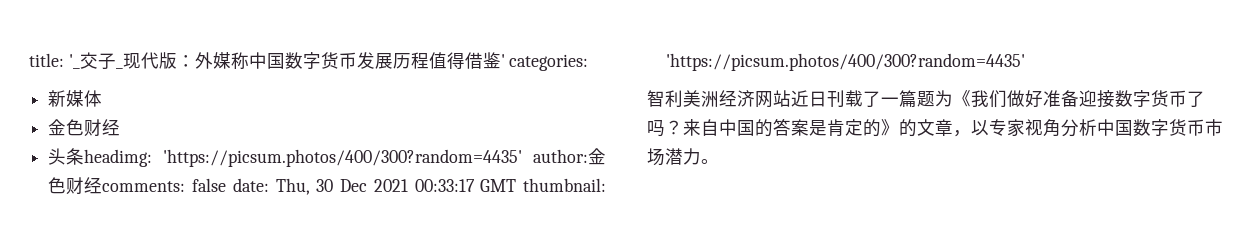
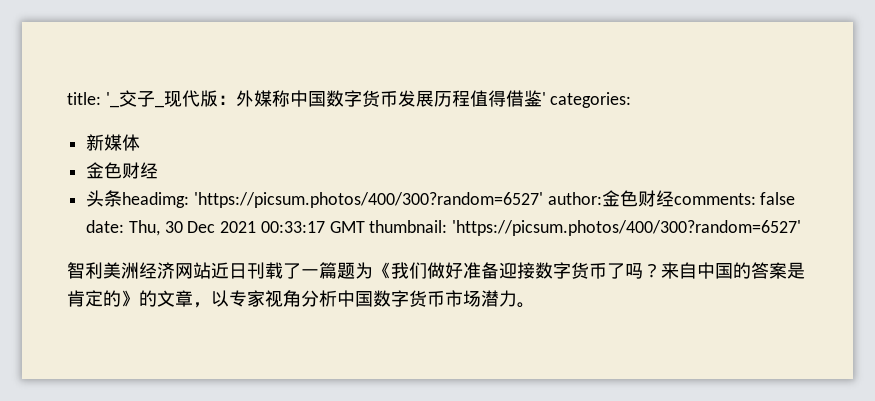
[163,149,523,167] 'https://picsum.photos/400/300?random=4435' -> [193,192,543,208] 'https://picsum.photos/400/300?random=6527'
[666,53,1026,71] 'https://picsum.photos/400/300?random=4435' -> [452,220,802,236] 'https://picsum.photos/400/300?random=6527'

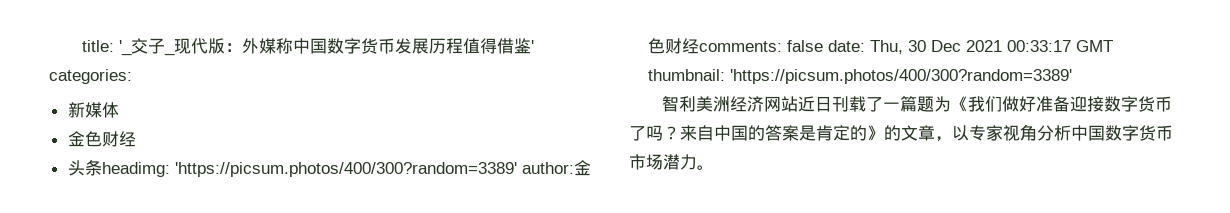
[193,192,543,208] 'https://picsum.photos/400/300?random=6527' -> [174,162,517,177] 'https://picsum.photos/400/300?random=3389'
[452,220,802,236] 'https://picsum.photos/400/300?random=6527' -> [729,69,1072,84] 'https://picsum.photos/400/300?random=3389'

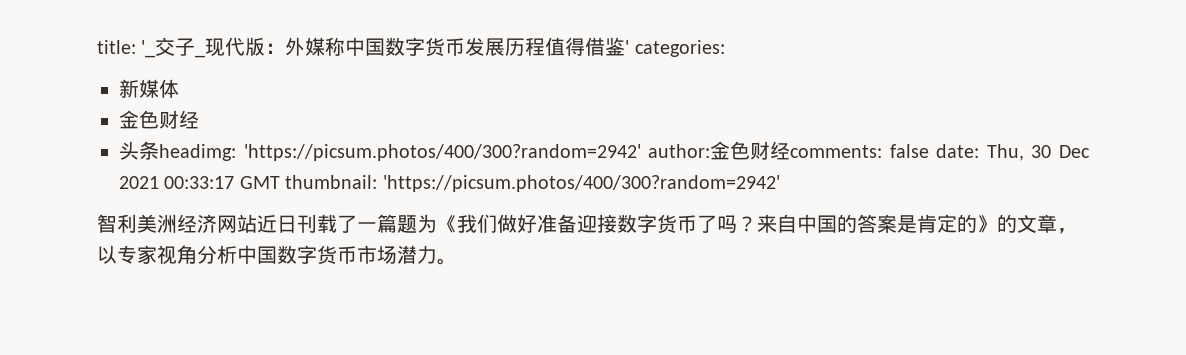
[174,162,517,177] 'https://picsum.photos/400/300?random=3389' -> [243,144,641,161] 'https://picsum.photos/400/300?random=2942'
[729,69,1072,84] 'https://picsum.photos/400/300?random=3389' -> [382,175,780,192] 'https://picsum.photos/400/300?random=2942'

